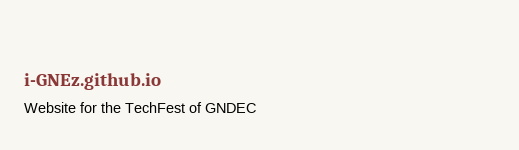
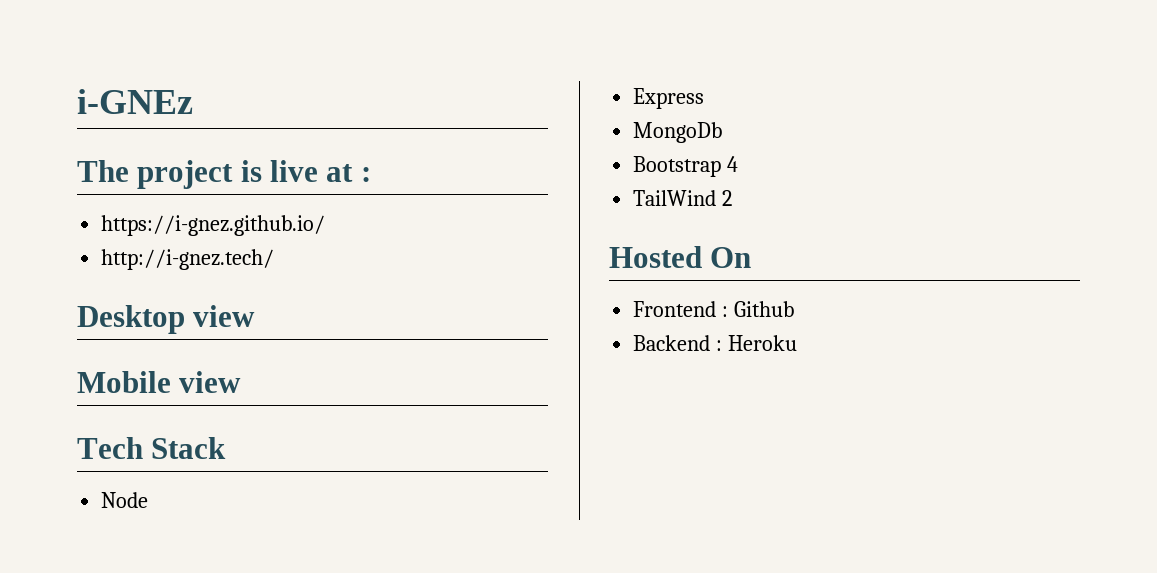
[24,73,161,90] [24,102,256,113] i-GNEz.github.io // Website for the TechFest of GNDEC -> [77,89,193,114] [77,160,371,189] [101,215,326,236] [101,249,275,270] [77,305,256,334] [77,371,242,393] [77,437,227,459] [101,492,149,508] [633,88,705,109] [633,122,723,143] [633,156,739,177] [633,190,733,206] [609,246,752,268] [633,301,795,317] [633,335,798,351] i-GNEz // The project is live at : // https://i-gnez.github.io/ // http://i-gnez.tech/ // Desktop view // Mobile view // Tech Stack // Node // Express // MongoDb // Bootstrap 4 // TailWind 2 // Hosted On // Frontend : Github // Backend : Heroku

